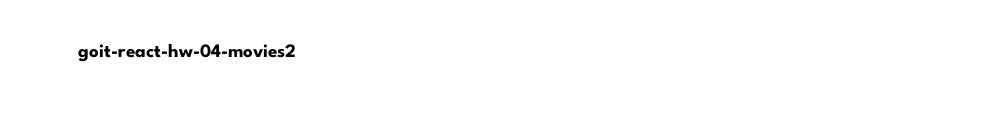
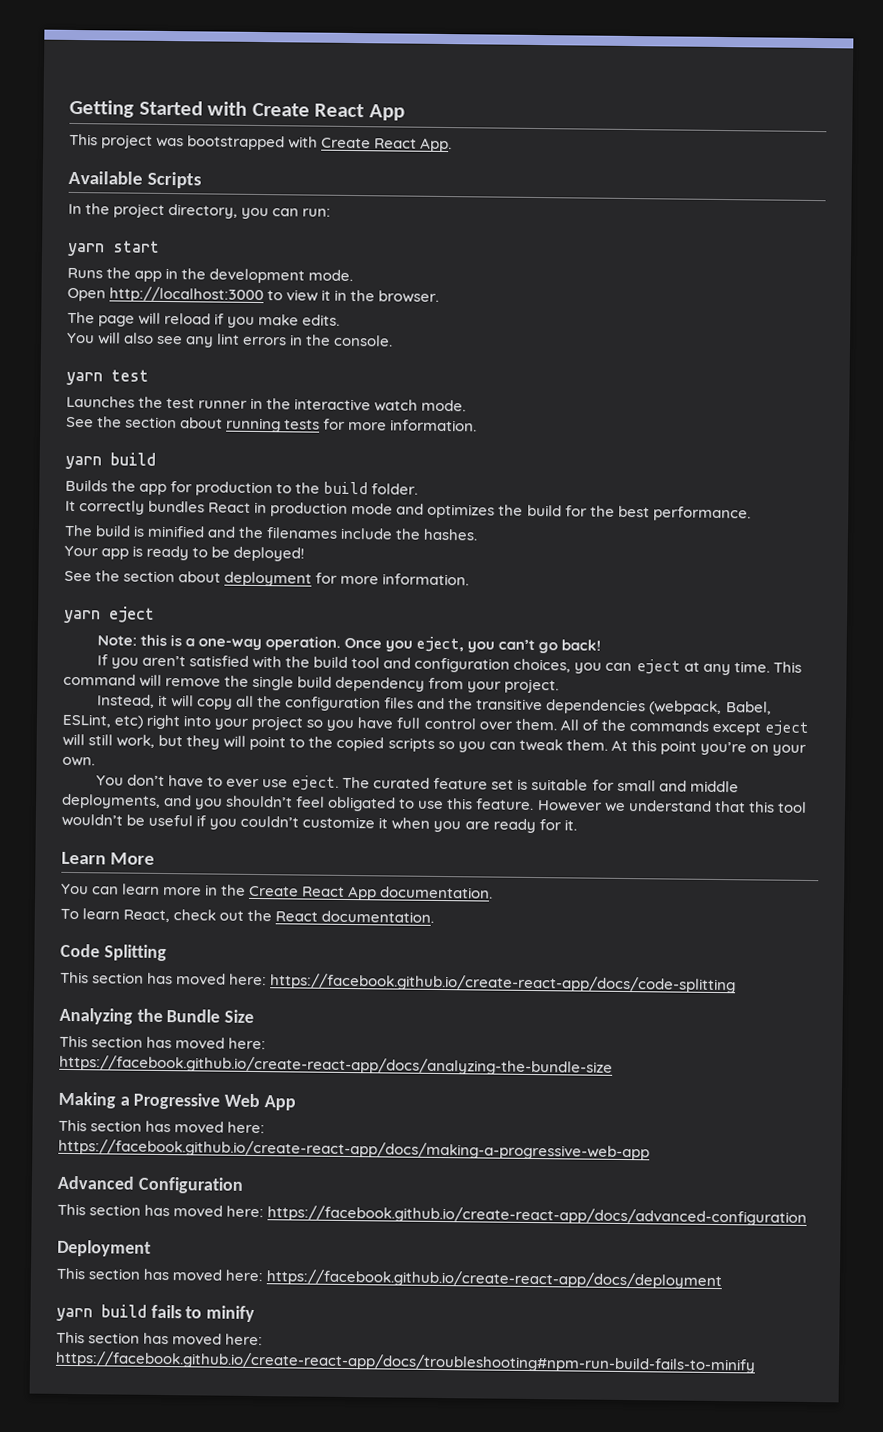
[78,43,296,62] goit-react-hw-04-movies2 -> [69,99,405,121] [69,133,453,153] [68,170,203,189] [68,203,332,220] [67,240,160,257] [67,267,354,284] [67,286,440,304] [67,311,341,328] [67,332,394,348] [66,369,149,386] [66,395,467,412] [66,416,478,433] [65,452,156,470] [65,479,419,497] [65,500,751,522] [64,524,479,541] [64,545,306,562] [64,570,470,587] [63,606,155,624] [96,634,602,654] [96,654,802,676] [63,673,560,694] [96,694,772,716] [62,713,809,736] [62,733,807,756] [62,756,95,767] [95,774,739,793] [61,793,807,813] [61,813,577,834] [61,851,156,865] [61,883,494,901] [60,908,435,923] [60,943,167,962] [60,971,737,994] [59,1007,255,1025] [59,1035,267,1050] [59,1054,613,1076] [58,1091,296,1111] [58,1119,266,1134] [58,1138,650,1161] [57,1175,243,1194] [57,1203,808,1226] [57,1239,151,1257] [56,1267,723,1290] [56,1304,256,1323] [56,1331,264,1346] [55,1350,756,1374] Getting Started with Create React App // This project was bootstrapped with Create React App. // Available Scripts // In the project directory, you can run: // yarn start // Runs the app in the development mode. // Open http://localhost:3000 to view it in the browser. // The page will reload if you make edits. // You will also see any lint errors in the console. // yarn test // Launches the test runner in the interactive watch mode. // See the section about running tests for more information. // yarn build // Builds the app for production to the build folder. // It correctly bundles React in production mode and optimizes the build for the best performance. // The build is minified and the filenames include the hashes. // Your app is ready to be deployed! // See the section about deployment for more information. // yarn eject // Note: this is a one-way operation. Once you eject, you can’t go back! // If you aren’t satisfied with the build tool and configuration choices, you can eject at any time. This command will remove the single build dependency from your project. // Instead, it will copy all the configuration files and the transitive dependencies (webpack, Babel, ESLint, etc) right into your project so you have full control over them. All of the commands except eject will still work, but they will point to the copied scripts so you can tweak them. At this point you’re on your own. // You don’t have to ever use eject. The curated feature set is suitable for small and middle deployments, and you shouldn’t feel obligated to use this feature. However we understand that this tool wouldn’t be useful if you couldn’t customize it when you are ready for it. // Learn More // You can learn more in the Create React App documentation. // To learn React, check out the React documentation. // Code Splitting // This section has moved here: https://facebook.github.io/create-react-app/docs/code-splitting // Analyzing the Bundle Size // This section has moved here: https://facebook.github.io/create-react-app/docs/analyzing-the-bundle-size // Making a Progressive Web App // This section has moved here: https://facebook.github.io/create-react-app/docs/making-a-progressive-web-app // Advanced Configuration // This section has moved here: https://facebook.github.io/create-react-app/docs/advanced-configuration // Deployment // This section has moved here: https://facebook.github.io/create-react-app/docs/deployment // yarn build fails to minify // This section has moved here: https://facebook.github.io/create-react-app/docs/troubleshooting#npm-run-build-fails-to-minify

